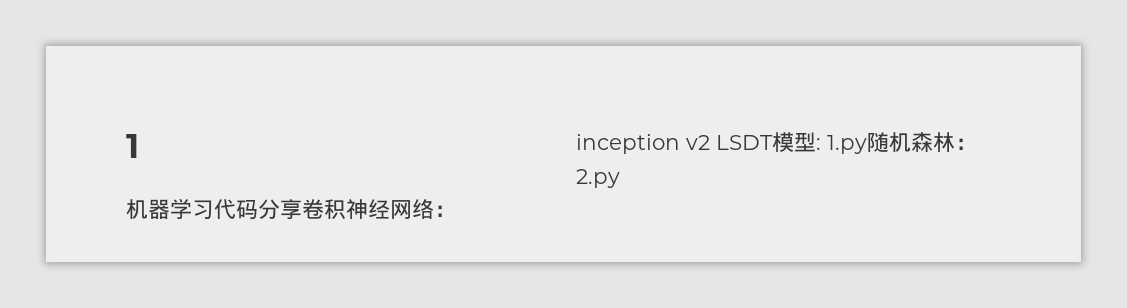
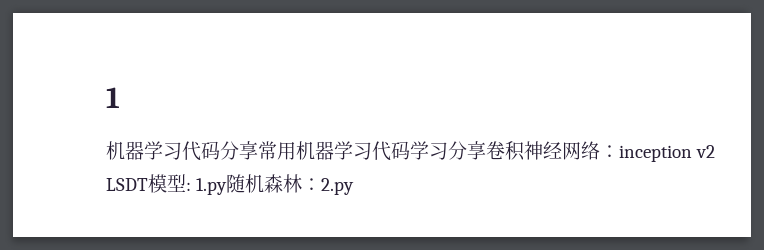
(302, 209) none -> [258,141,486,161] 常用机器学习代码学习分享

